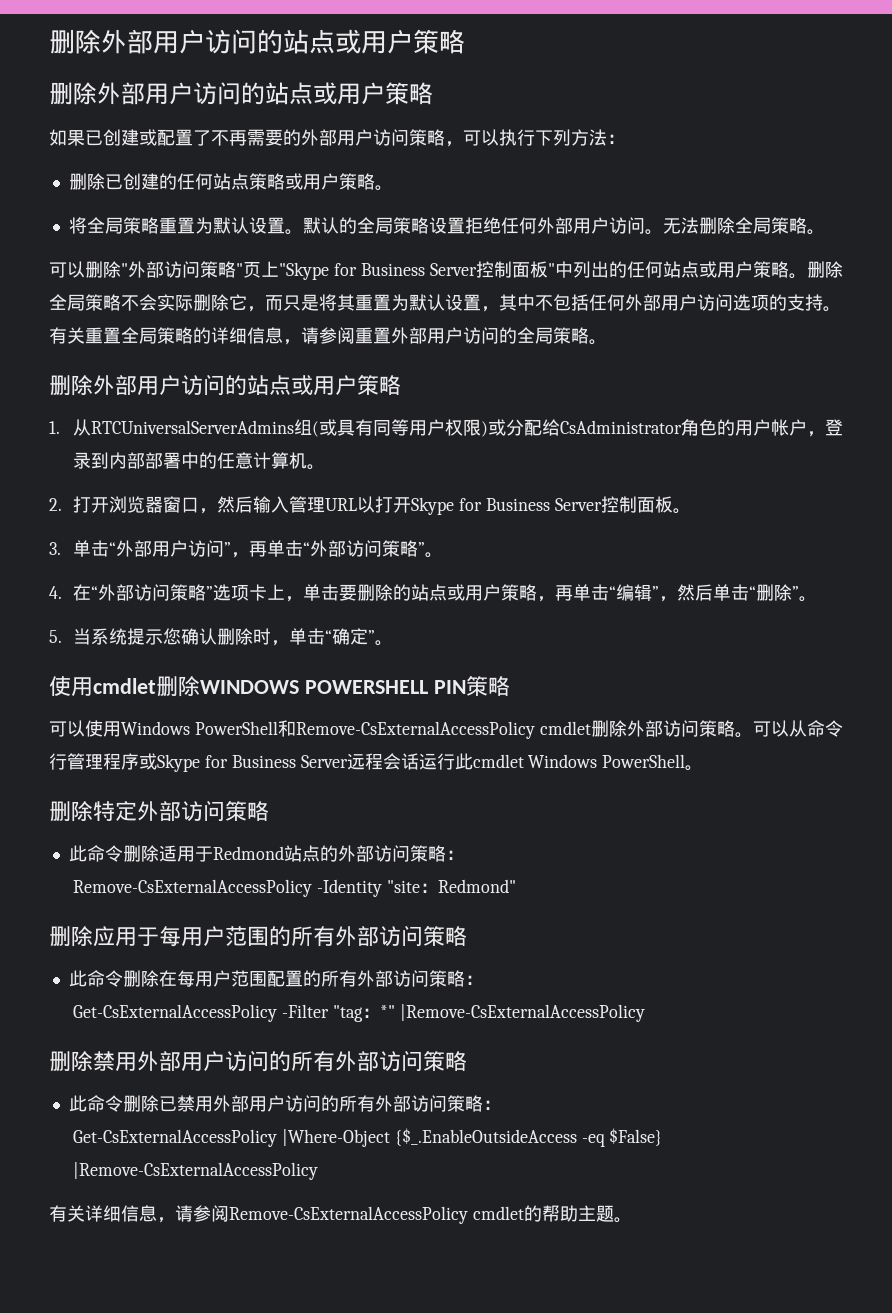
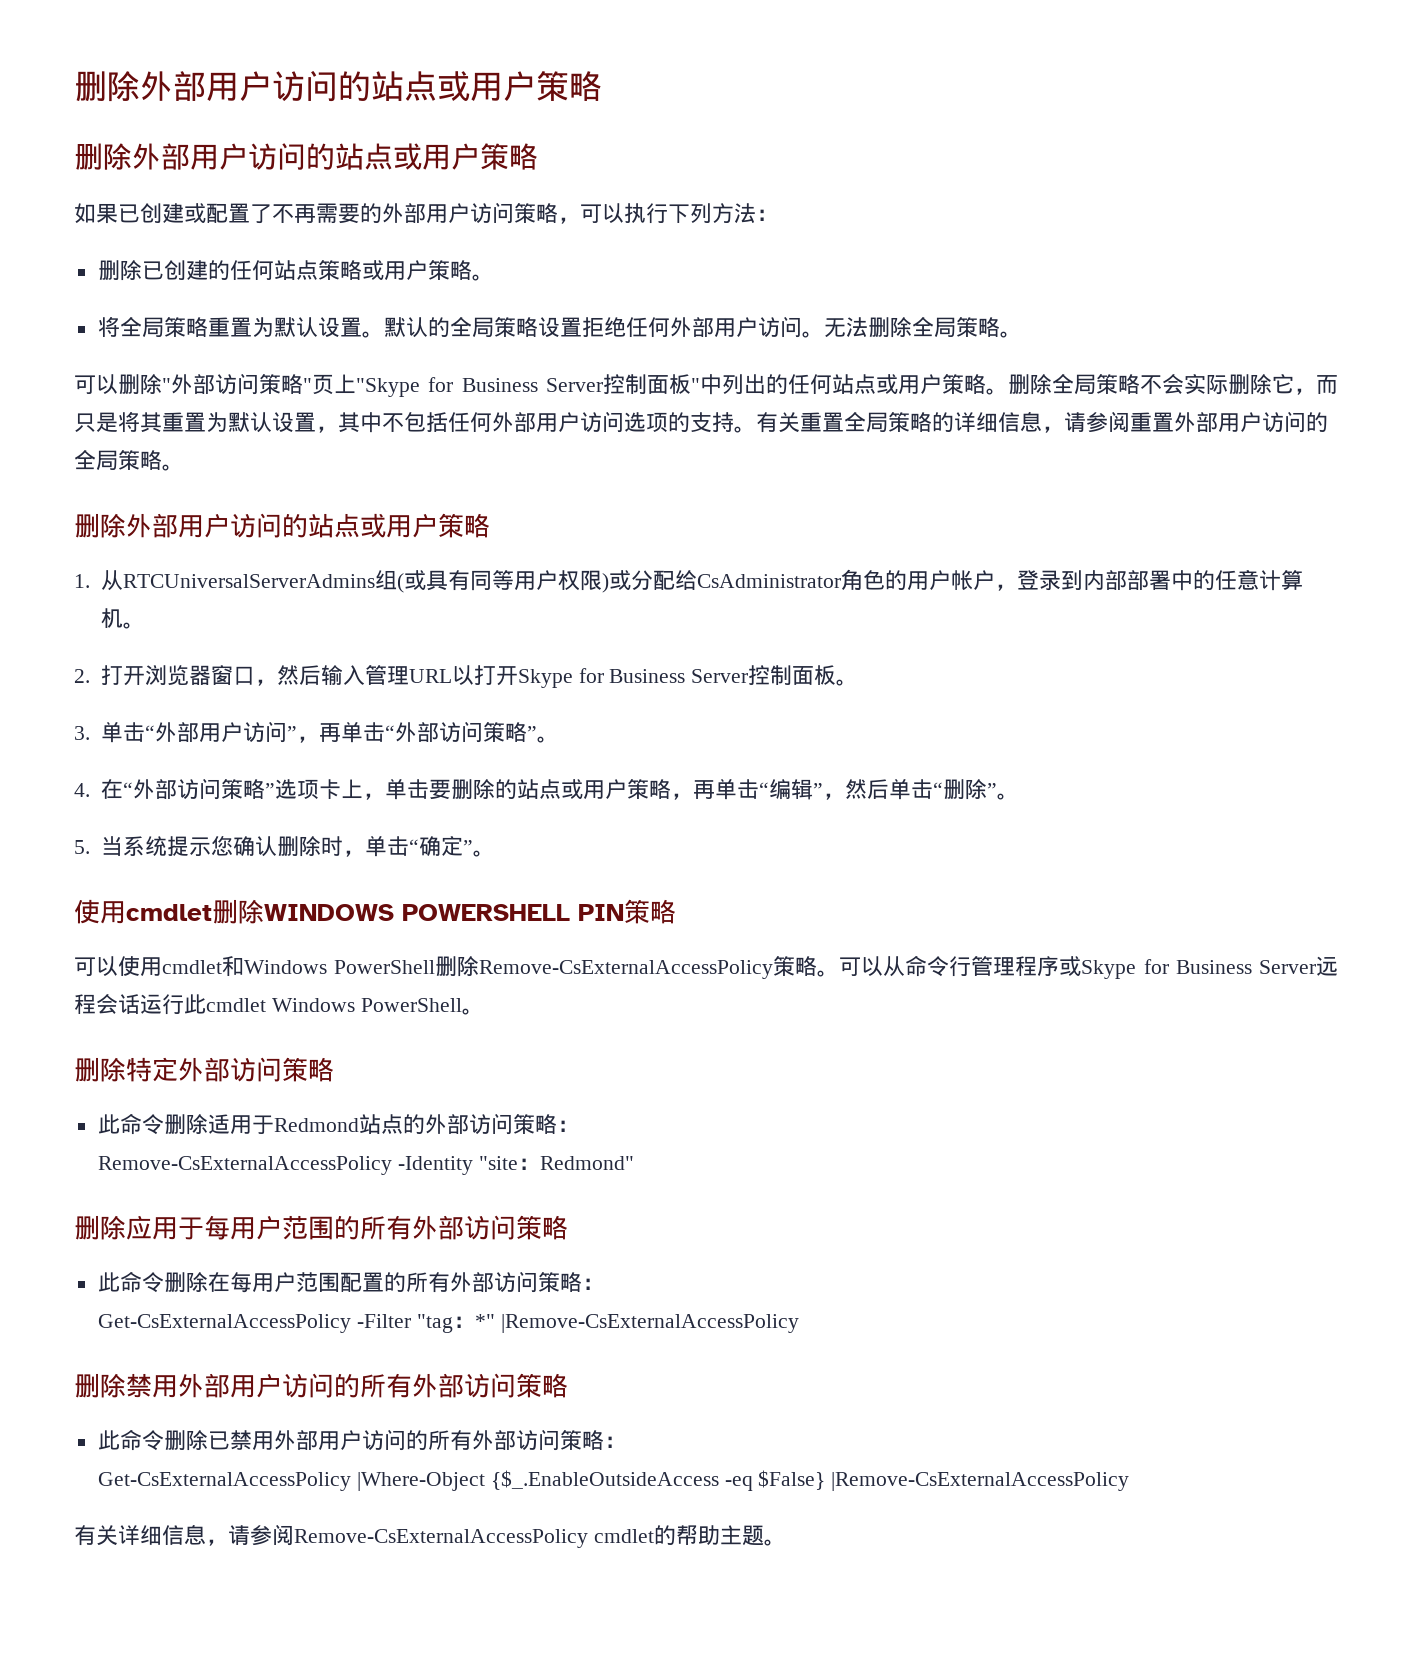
[121,720,699,739] Windows PowerShell和Remove-CsExternalAccessPolicy cmdlet删除外部访问 -> [162,956,774,979] cmdlet和Windows PowerShell删除Remove-CsExternalAccessPolicy

